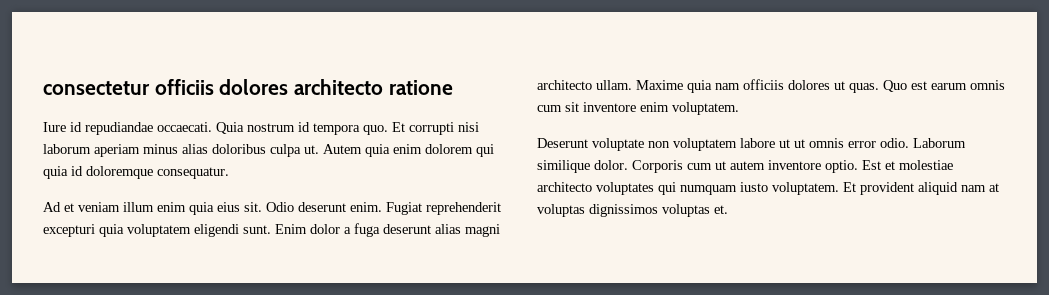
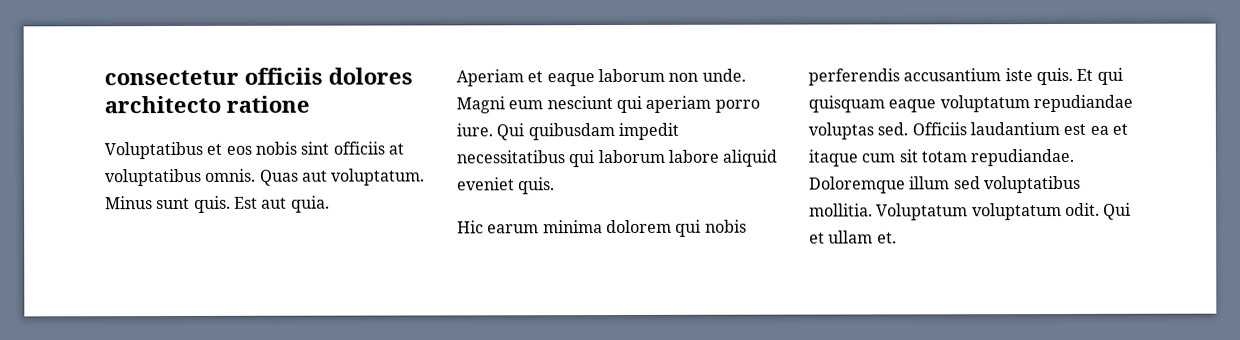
[43,122,479,135] [43,144,494,157] [43,166,229,179] [43,202,501,215] [43,223,500,237] [537,79,1005,93] [537,102,739,115] [537,138,966,151] [537,160,953,173] [537,182,999,195] [537,204,710,217] Iure id repudiandae occaecati. Quia nostrum id tempora quo. Et corrupti nisi laborum aperiam minus alias doloribus culpa ut. Autem quia enim dolorem qui quia id doloremque consequatur. // Ad et veniam illum enim quia eius sit. Odio deserunt enim. Fugiat reprehenderit excepturi quia voluptatem eligendi sunt. Enim dolor a fuga deserunt alias magni architecto ullam. Maxime quia nam officiis dolores ut quas. Quo est earum omnis cum sit inventore enim voluptatem. // Deserunt voluptate non voluptatem labore ut ut omnis error odio. Laborum similique dolor. Corporis cum ut autem inventore optio. Est et molestiae architecto voluptates qui numquam iusto voluptatem. Et provident aliquid nam at voluptas dignissimos voluptas -> [104,141,404,160] [104,168,426,187] [105,195,330,213] [456,68,746,87] [456,95,760,114] [456,122,679,141] [456,149,778,168] [457,177,556,195] [457,219,747,237] [808,67,1123,86] [808,94,1133,113] [808,122,1128,140] [808,148,1075,167] [809,175,1081,194] [809,202,1132,221] [809,230,874,244] Voluptatibus et eos nobis sint officiis at voluptatibus omnis. Quas aut voluptatum. Minus sunt quis. Est aut quia. // Aperiam et eaque laborum non unde. Magni eum nesciunt qui aperiam porro iure. Qui quibusdam impedit necessitatibus qui laborum labore aliquid eveniet quis. // Hic earum minima dolorem qui nobis perferendis accusantium iste quis. Et qui quisquam eaque voluptatum repudiandae voluptas sed. Officiis laudantium est ea et itaque cum sit totam repudiandae. Doloremque illum sed voluptatibus mollitia. Voluptatum voluptatum odit. Qui et ullam

